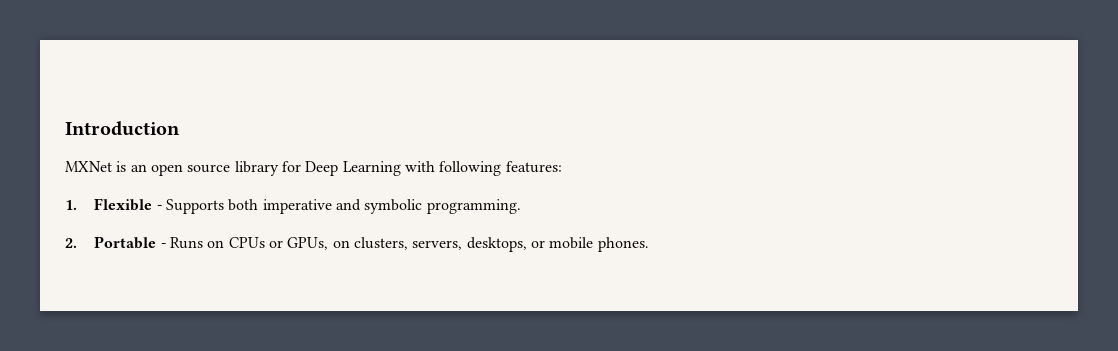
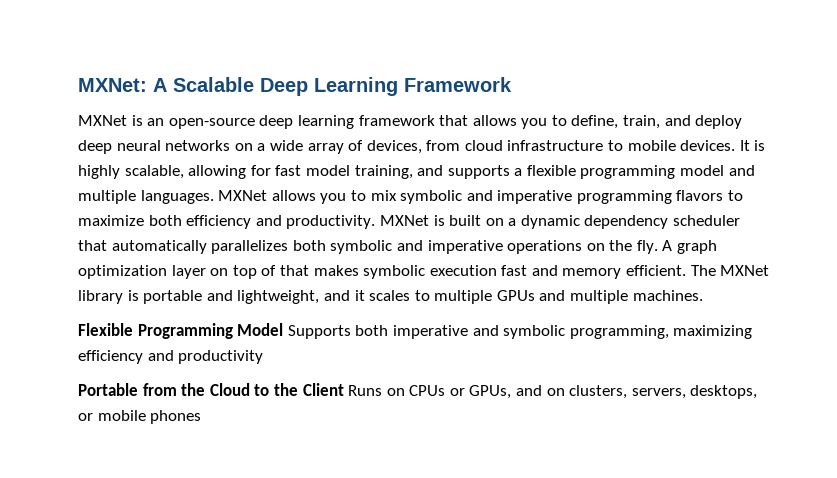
[65,121,180,136] [65,161,562,176] [65,198,162,211] Introduction // MXNet is an open source library for Deep Learning with following features: // 1. Flexible - -> [78,77,512,96] [78,115,743,129] [78,140,766,154] [78,165,755,179] [78,190,744,204] [78,215,741,229] [78,240,718,254] [78,265,770,279] [78,290,703,304] [78,323,284,339] MXNet: A Scalable Deep Learning Framework // MXNet is an open-source deep learning framework that allows you to define, train, and deploy deep neural networks on a wide array of devices, from cloud infrastructure to mobile devices. It is highly scalable, allowing for fast model training, and supports a flexible programming model and multiple languages. MXNet allows you to mix symbolic and imperative programming flavors to maximize both efficiency and productivity. MXNet is built on a dynamic dependency scheduler that automatically parallelizes both symbolic and imperative operations on the fly. A graph optimization layer on top of that makes symbolic execution fast and memory efficient. The MXNet library is portable and lightweight, and it scales to multiple GPUs and multiple machines. // Flexible Programming Model
[426,199,521,214] [65,236,166,249] programming. // 2. Portable - -> [569,325,753,339] [78,350,264,364] [78,383,344,396] programming, maximizing efficiency and productivity // Portable from the Cloud to the Client
(329, 243) none -> [516,385,543,396] and
[597,237,649,252] phones. -> [150,410,202,424] phones

